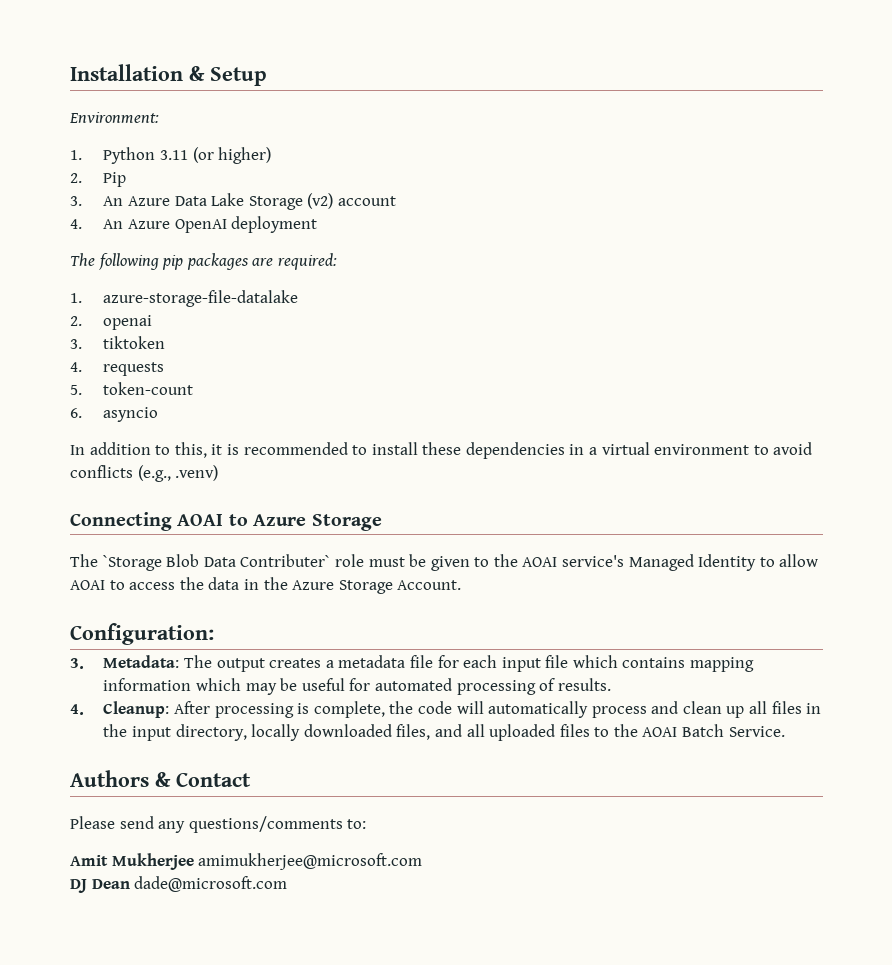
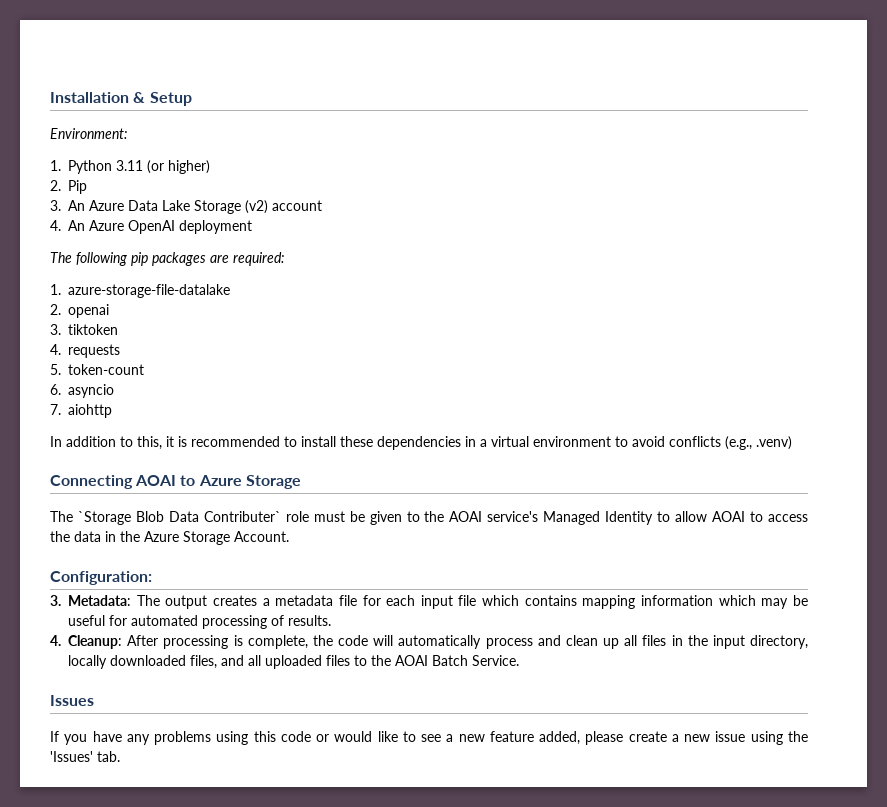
(159, 414) none -> [50,404,112,418] // 7. aiohttp
[70,770,251,787] [70,816,367,833] [70,853,423,870] [70,876,288,893] Authors & Contact // Please send any questions/comments to: // Amit Mukherjee amimukherjee@microsoft.com // DJ Dean dade@microsoft.com -> [50,695,94,706] [50,731,808,745] [50,751,120,762] Issues // If you have any problems using this code or would like to see a new feature added, please create a new issue using the 'Issues' tab.

